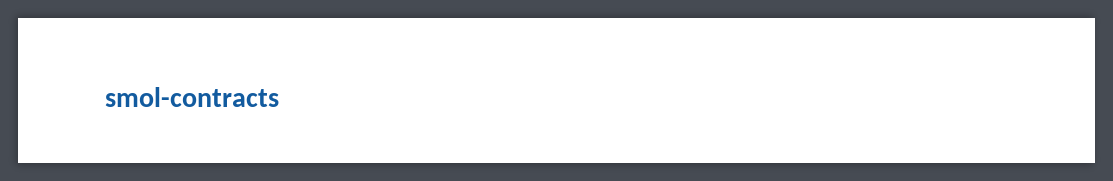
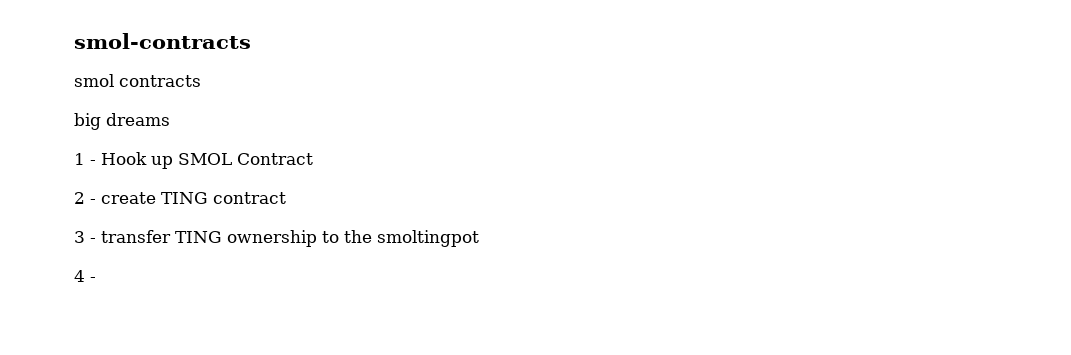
(279, 97) none -> [74,74,201,87] [74,113,170,130] [74,152,313,169] [74,192,286,204] [74,230,479,247] [74,270,96,282] // smol contracts // big dreams // 1 - Hook up SMOL Contract // 2 - create TING contract // 3 - transfer TING ownership to the smoltingpot // 4 -

